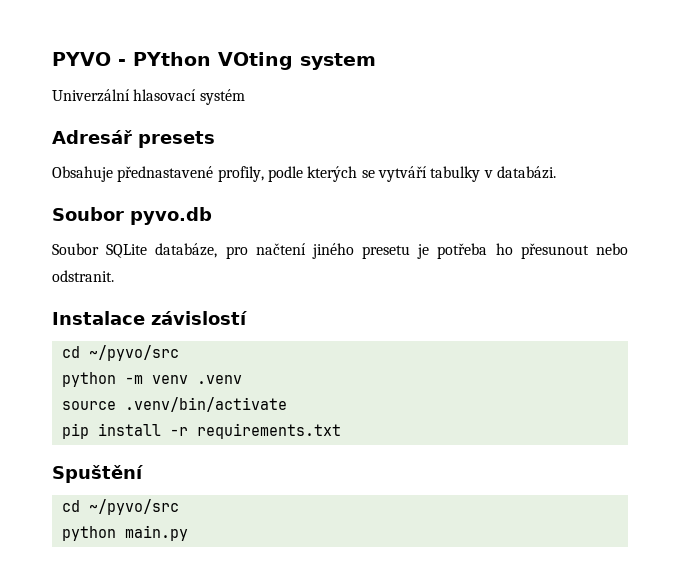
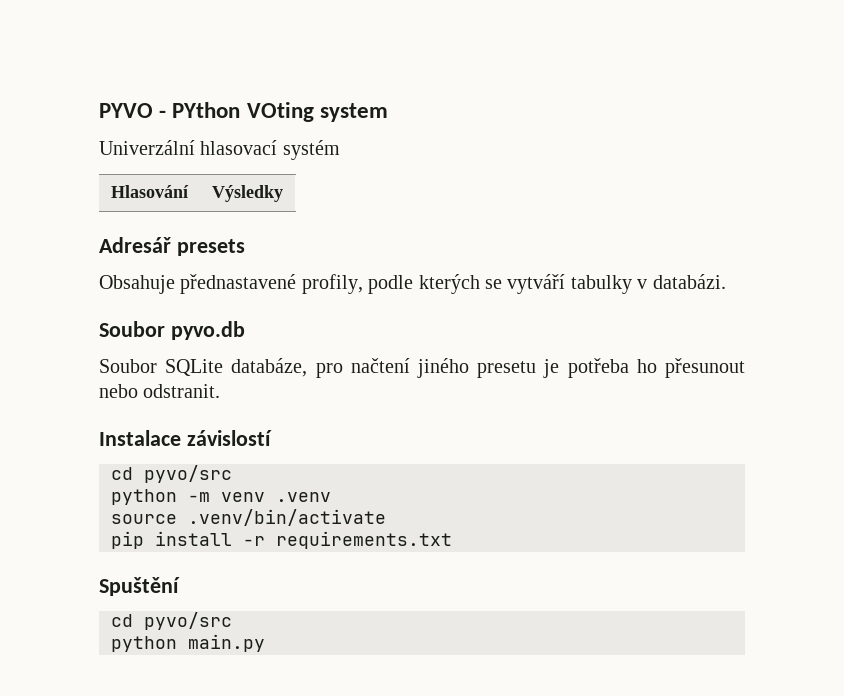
(245, 97) none -> [110,185,189,198] [211,185,283,202] // Hlasování | Výsledky
[88,345,179,361] ~/pyvo/src -> [144,465,232,483] pyvo/src
[88,499,179,515] ~/pyvo/src -> [144,612,232,630] pyvo/src

